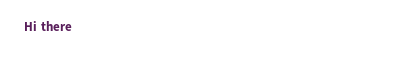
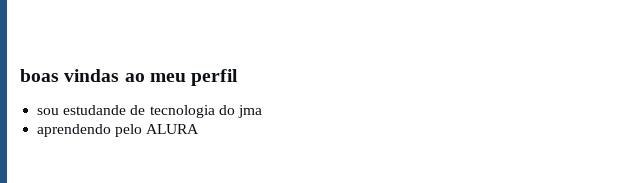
[24,21,72,31] Hi there -> [20,69,239,86] [37,105,262,118] [37,124,200,137] boas vindas ao meu perfil // sou estudande de tecnologia do jma // aprendendo pelo ALURA

